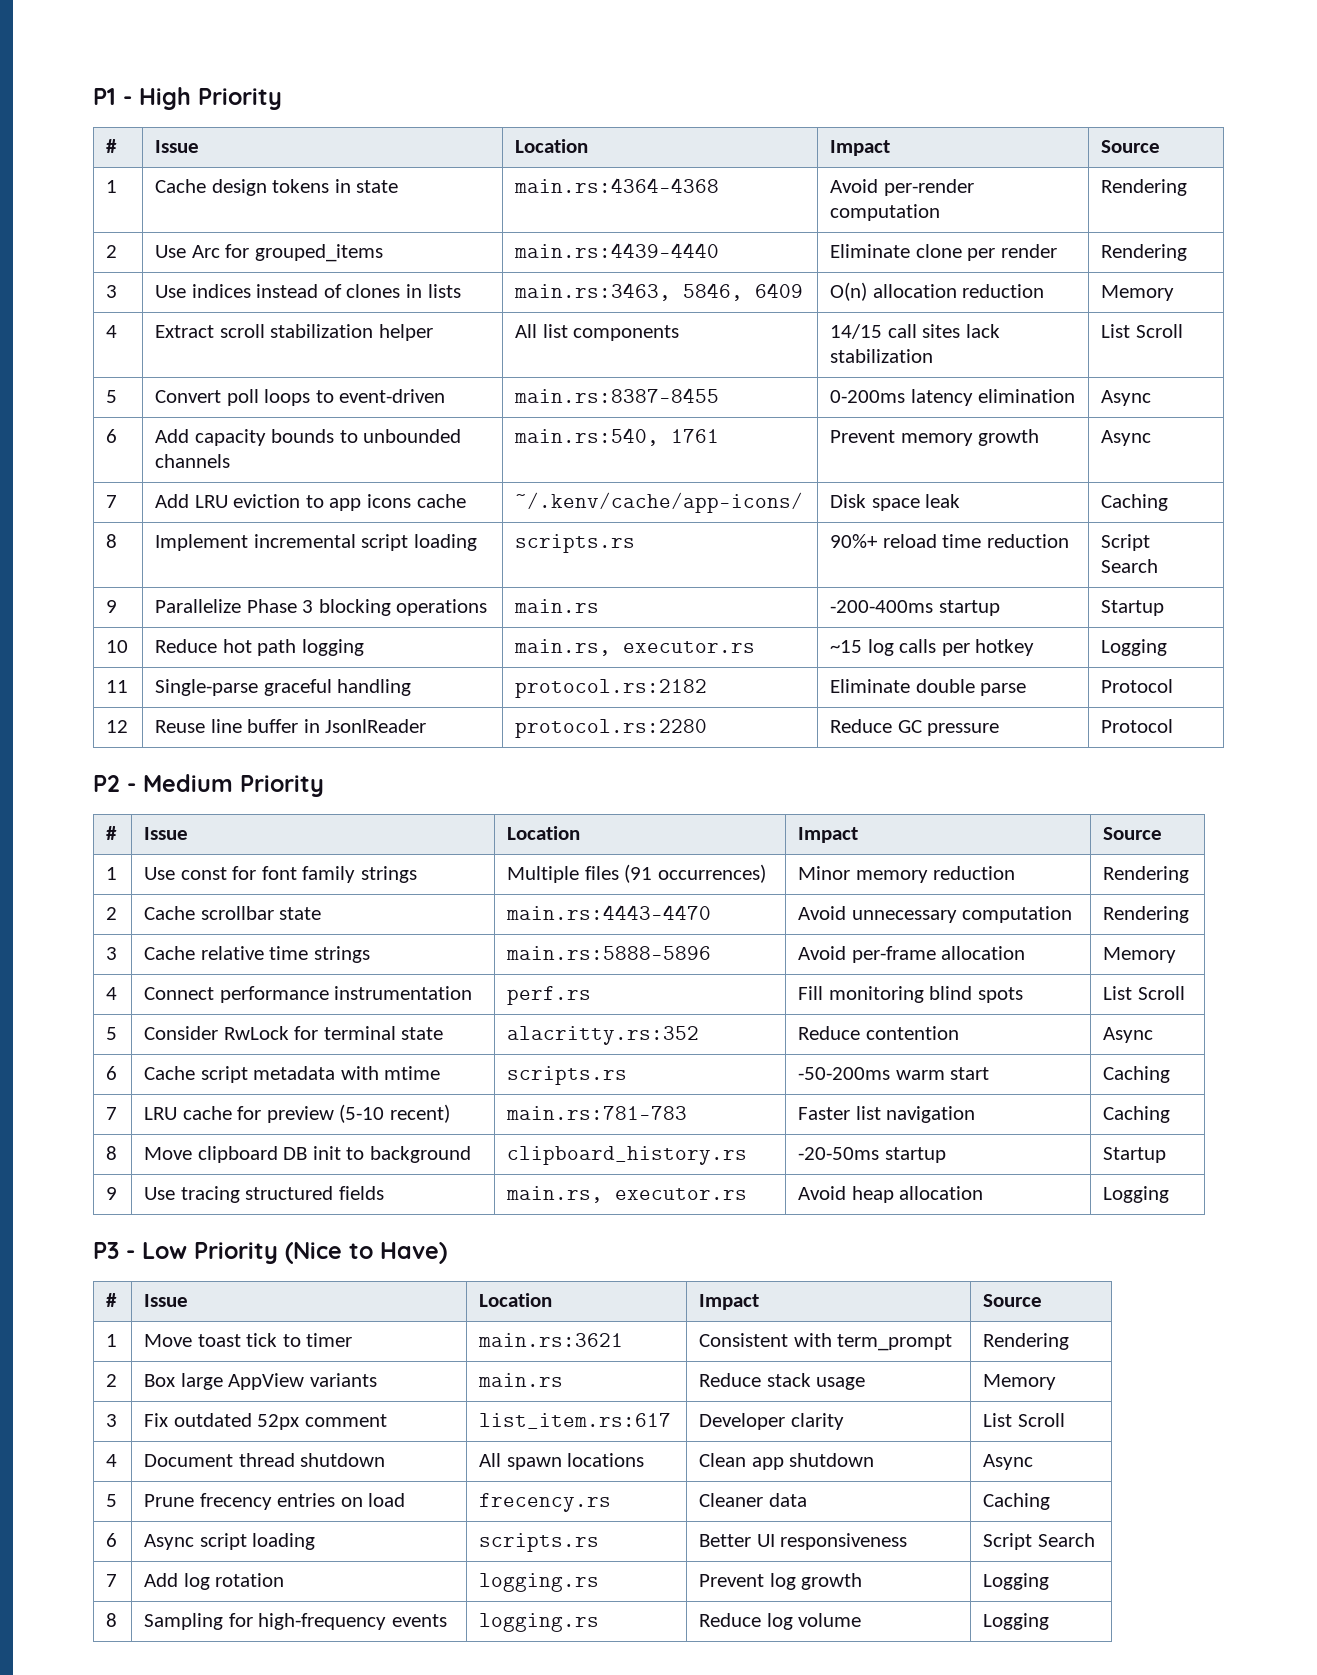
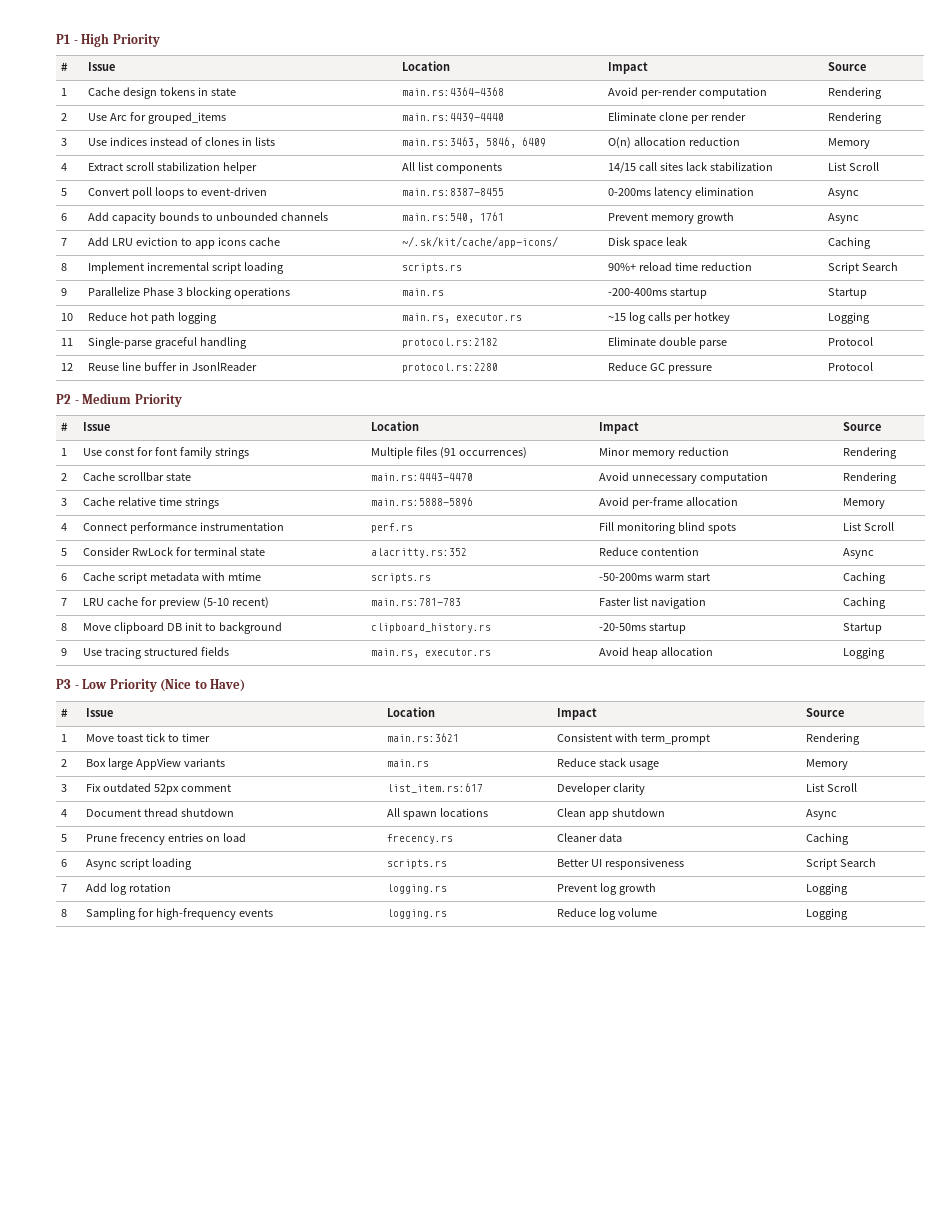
[515,492,804,513] ~/.kenv/cache/app-icons/ -> [401,236,558,248] ~/.sk/kit/cache/app-icons/

